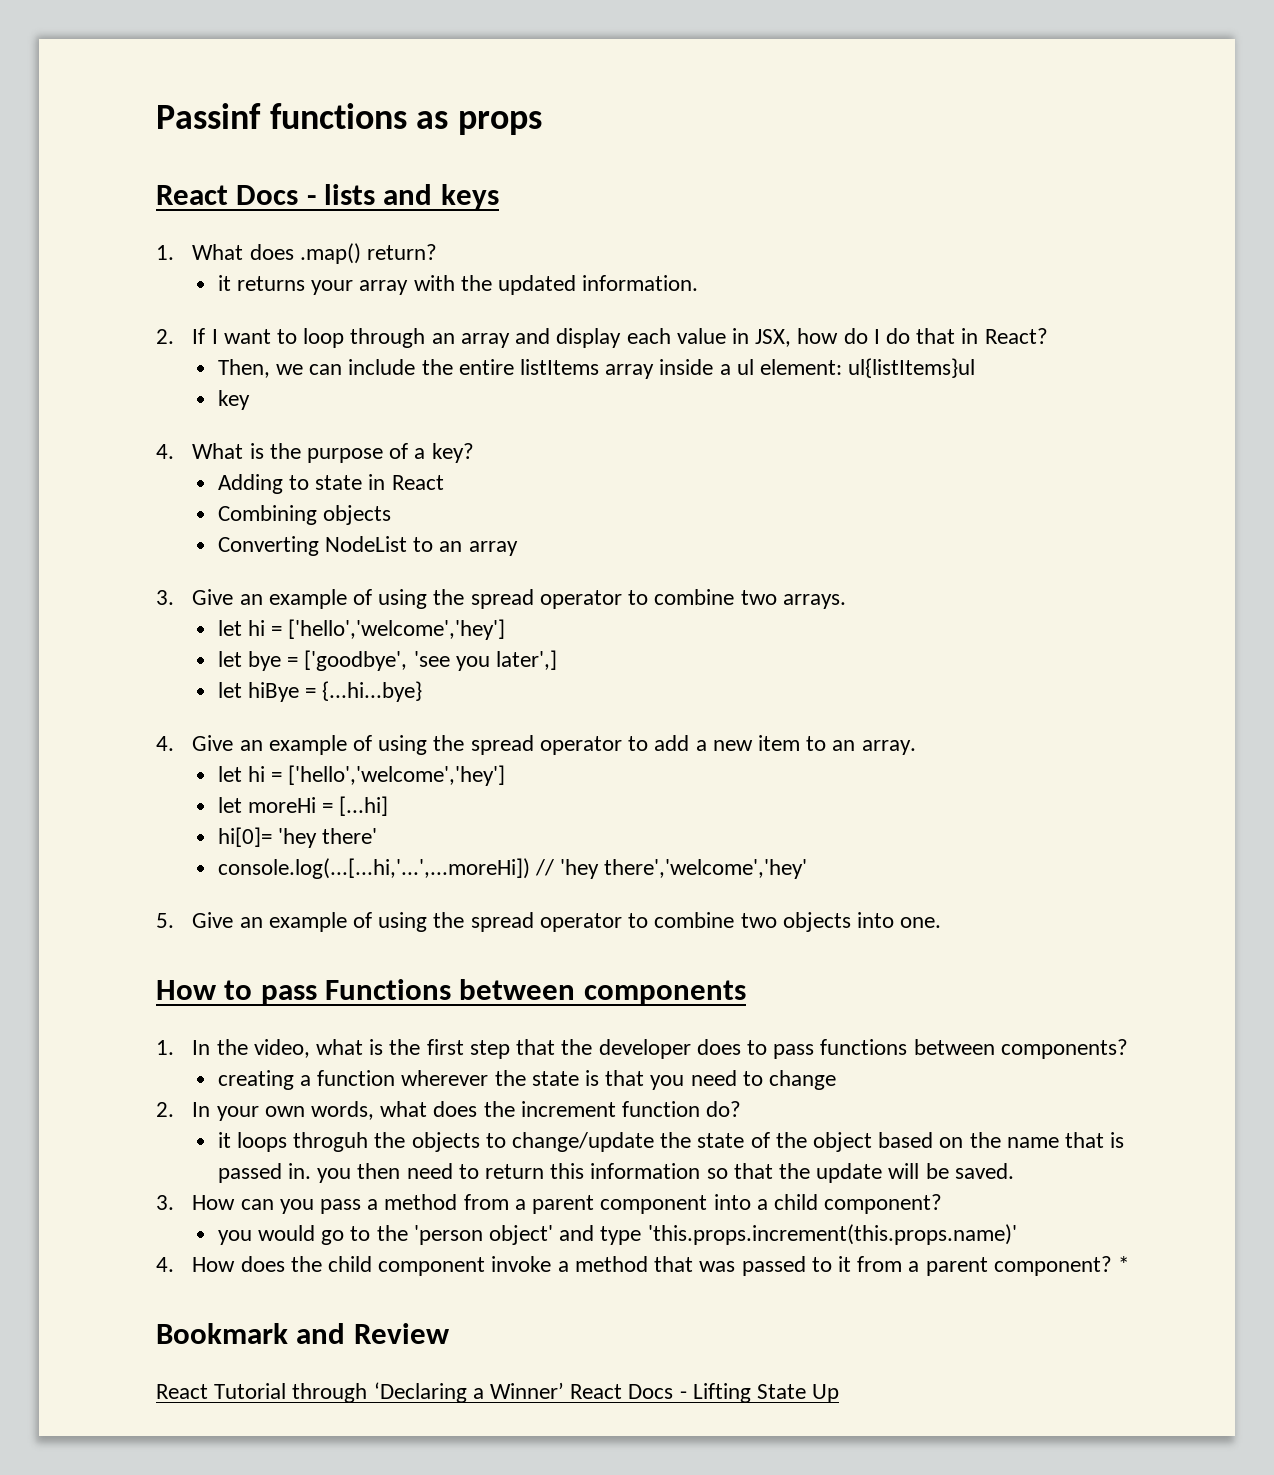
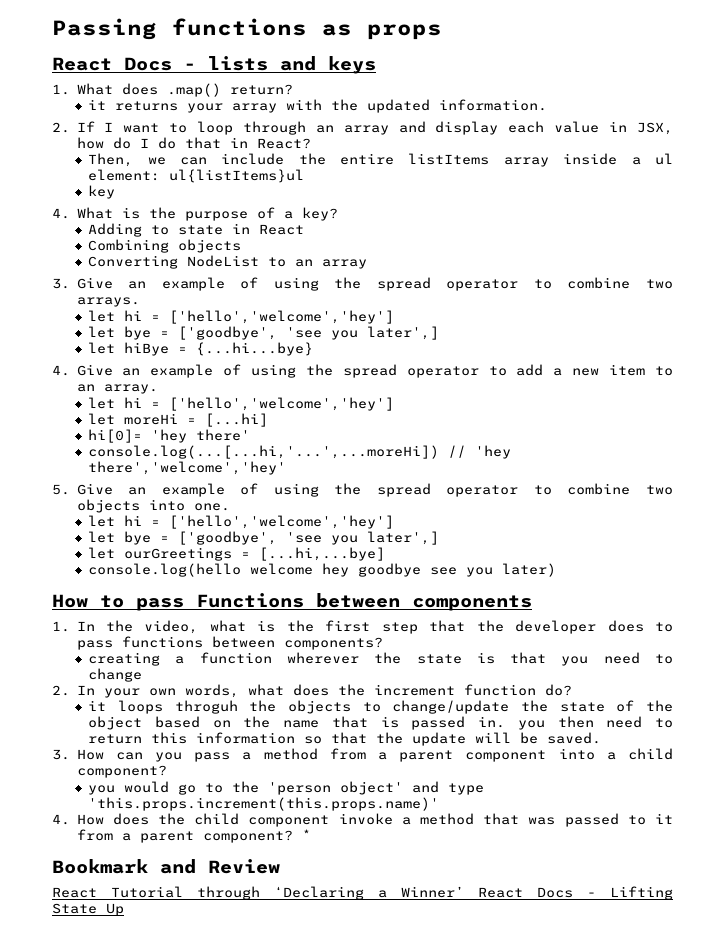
[156,103,261,129] Passinf -> [52,18,157,40] Passing
(942, 922) none -> [88,515,395,529] [88,531,440,545] [88,547,386,561] [88,563,557,577] // let hi = ['hello','welcome','hey'] // let bye = ['goodbye', 'see you later',] // let ourGreetings = [...hi,...bye] // console.log(hello welcome hey goodbye see you later)

